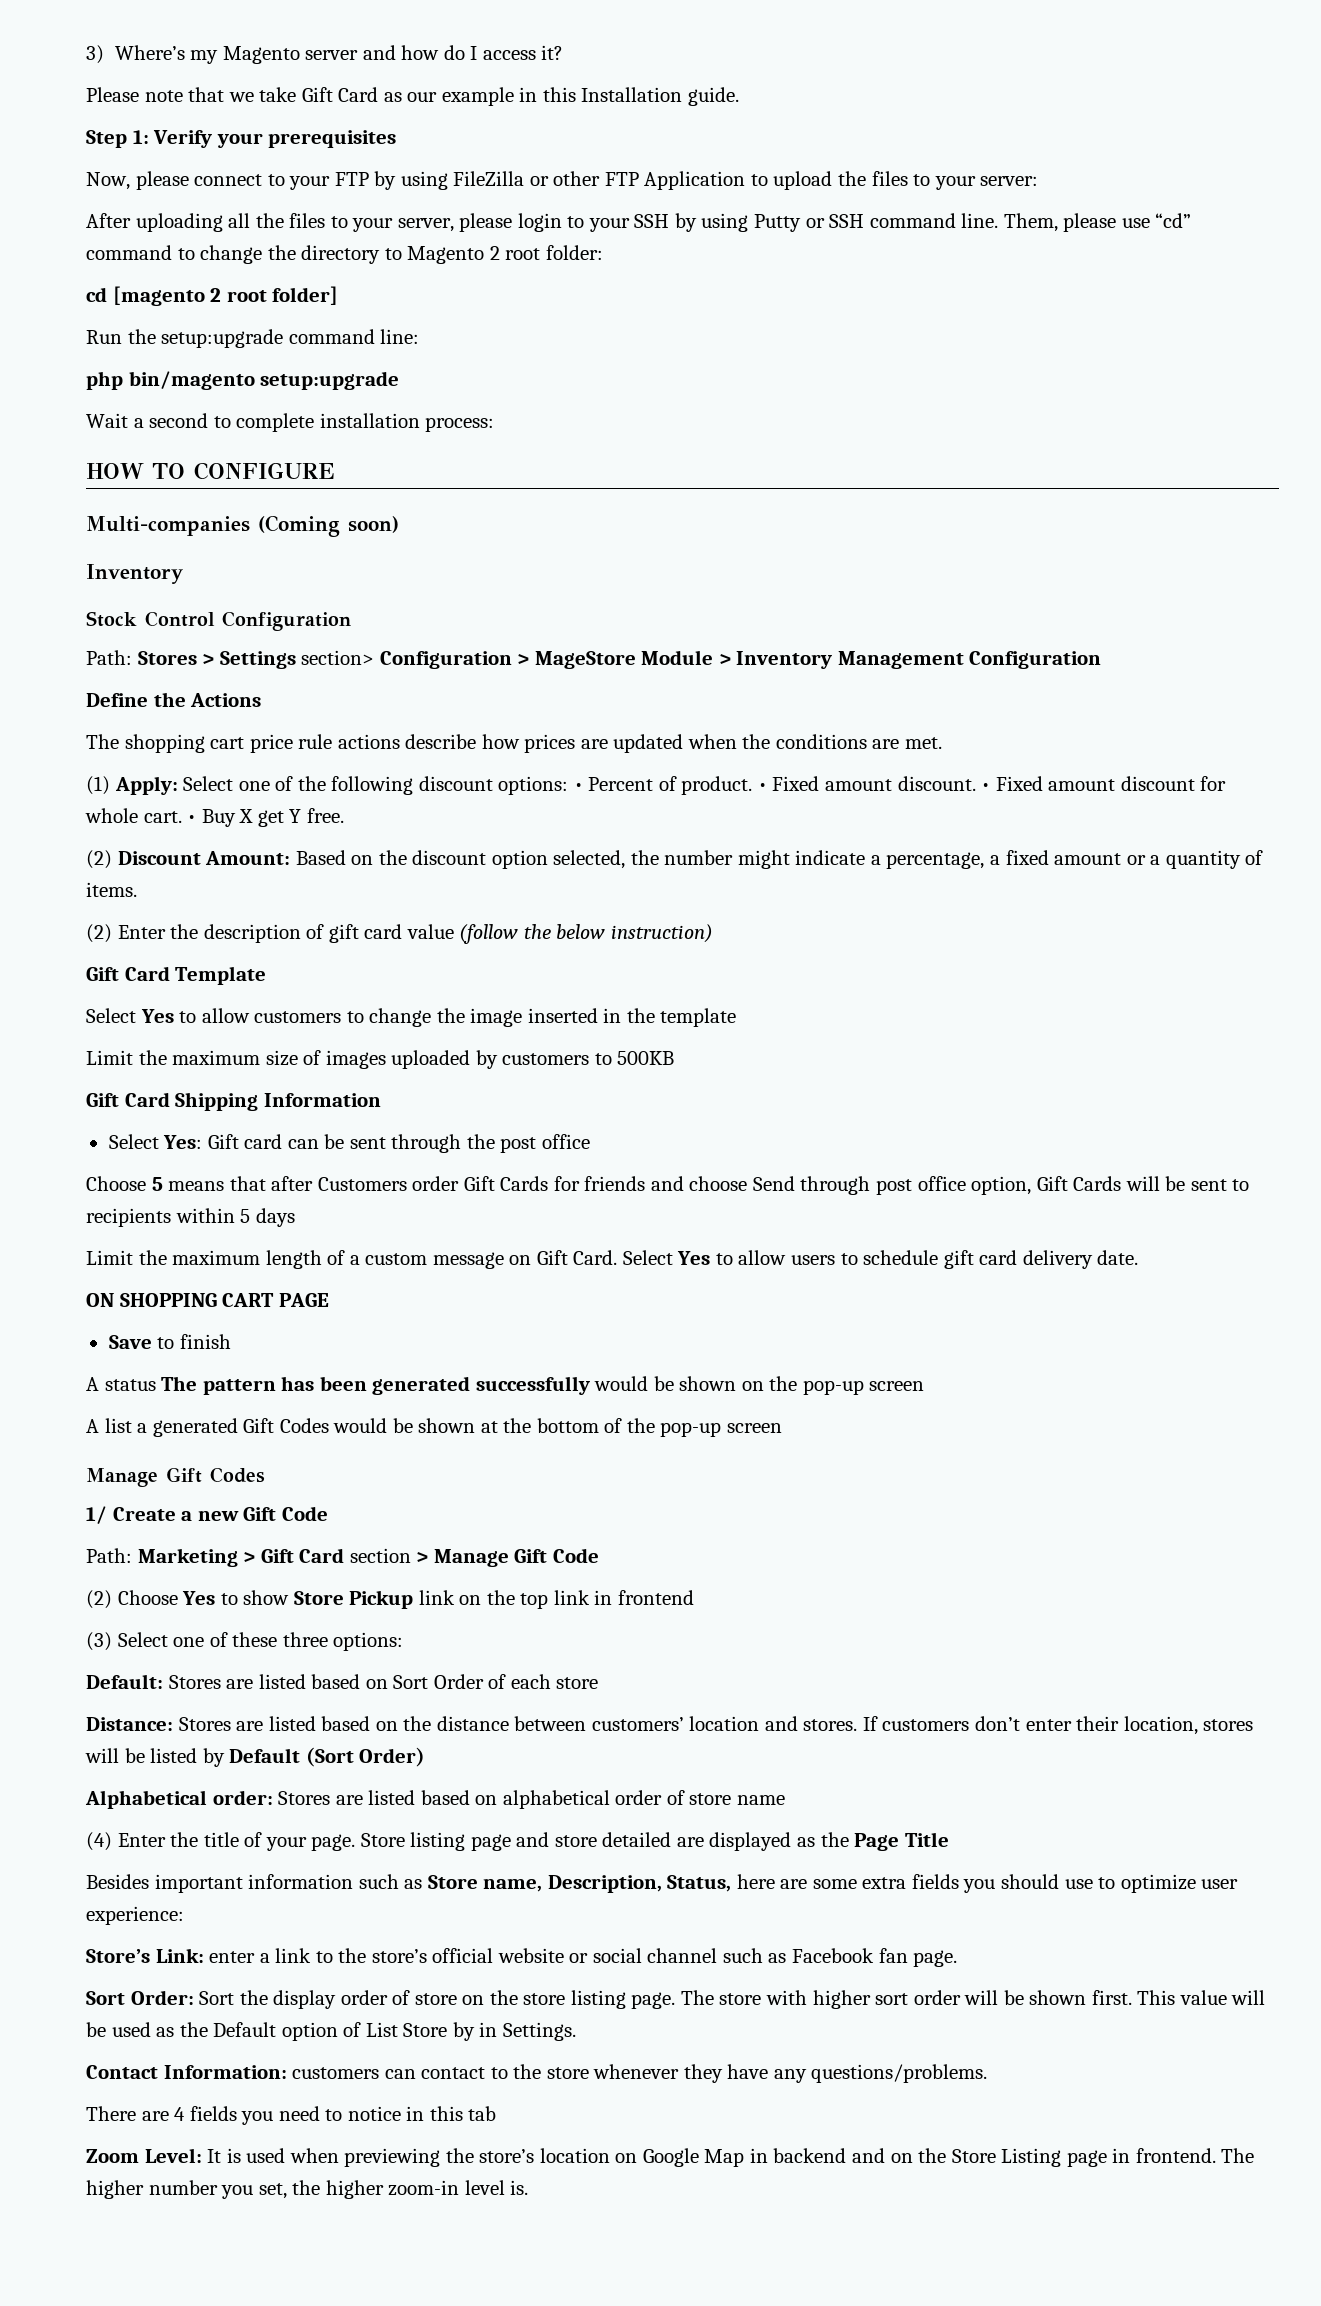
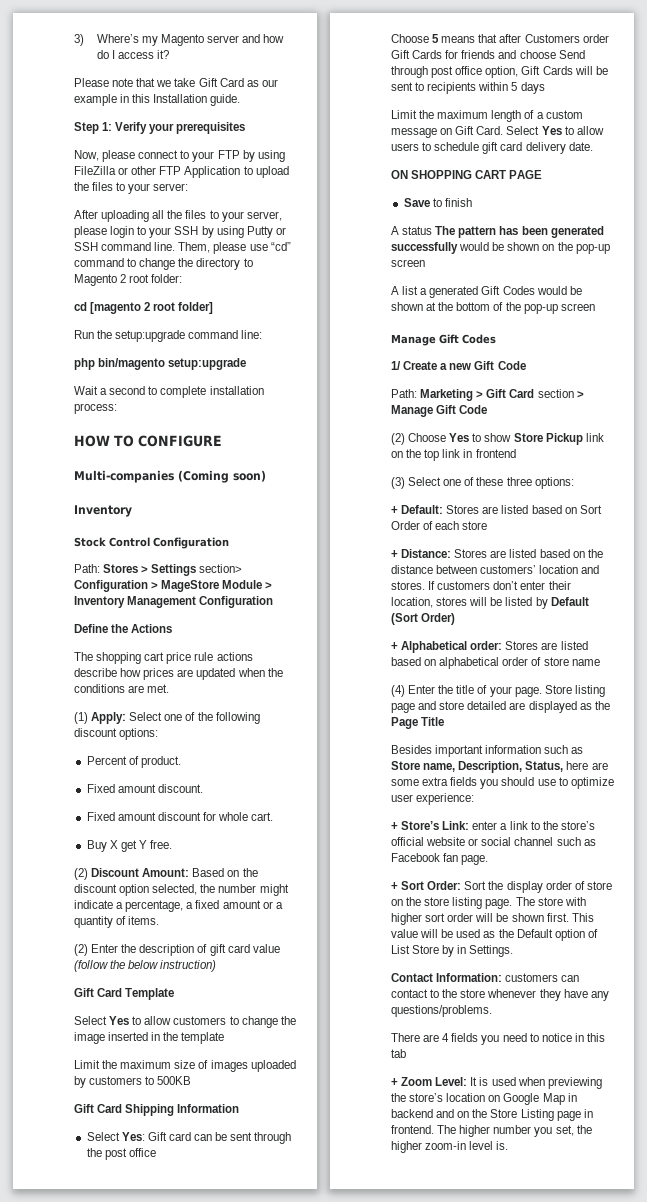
[573,783,583,791] • -> (159, 734) //
[757,783,767,791] • -> (181, 762) //
[981,783,991,791] • -> (203, 788) //
[187,815,197,823] • -> (274, 816) //
(404, 1641) none -> [391,506,398,514] +
(599, 1683) none -> [391,550,398,558] +
(426, 1757) none -> [391,642,398,650] +
(184, 1915) none -> [391,822,398,830] +
(958, 1958) none -> [391,882,398,890] +
(497, 2113) none -> [391,1078,398,1086] +

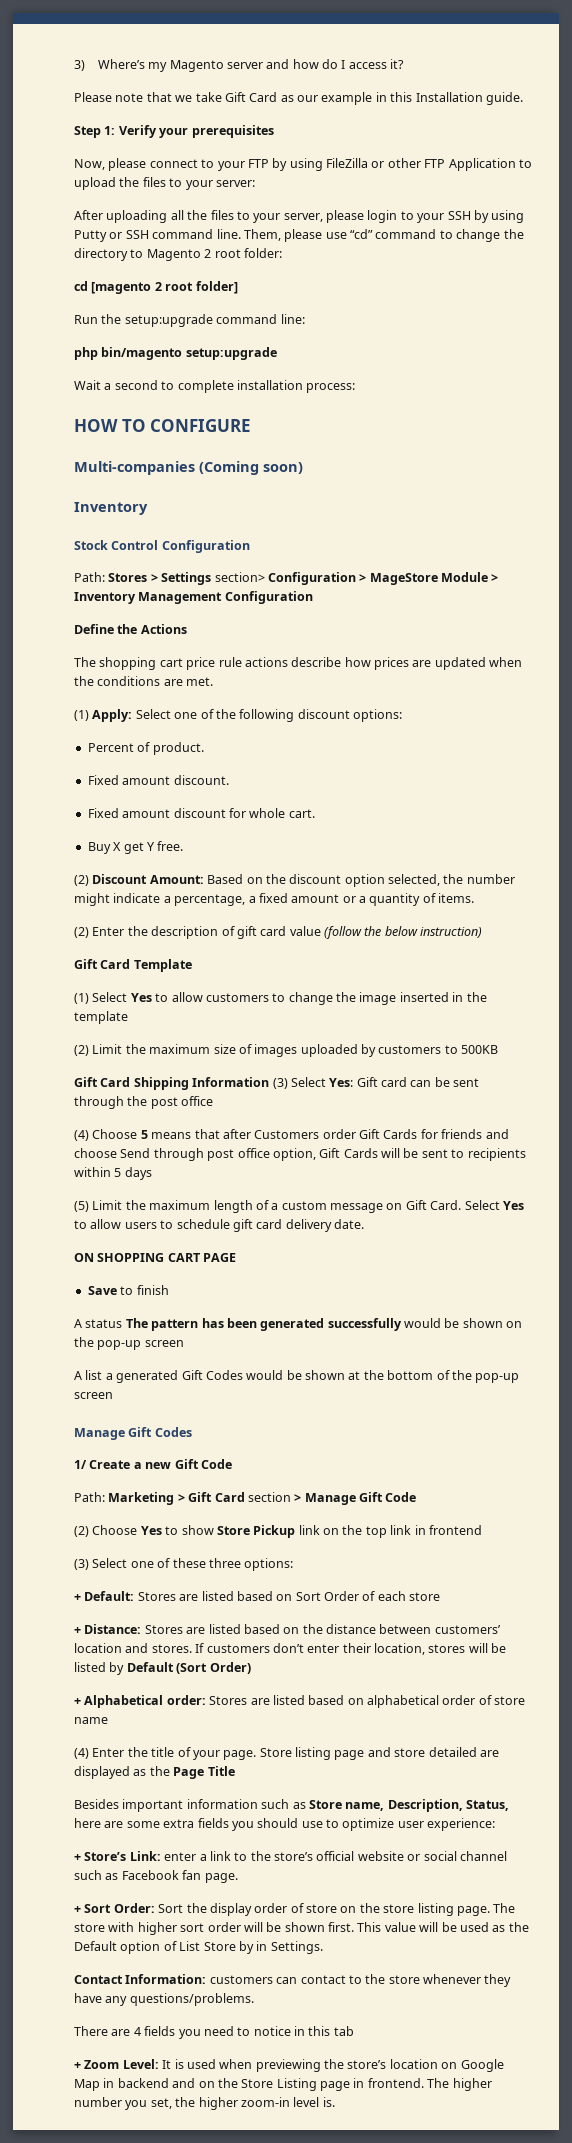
(175, 994) none -> [74,993,89,1004] (1)
(225, 1038) none -> [74,1045,89,1056] (2)
(240, 1108) // -> [272,1078,288,1089] (3)
(156, 1152) none -> [74,1130,89,1141] (4)
(545, 88) none -> [74,1201,89,1212] (5)

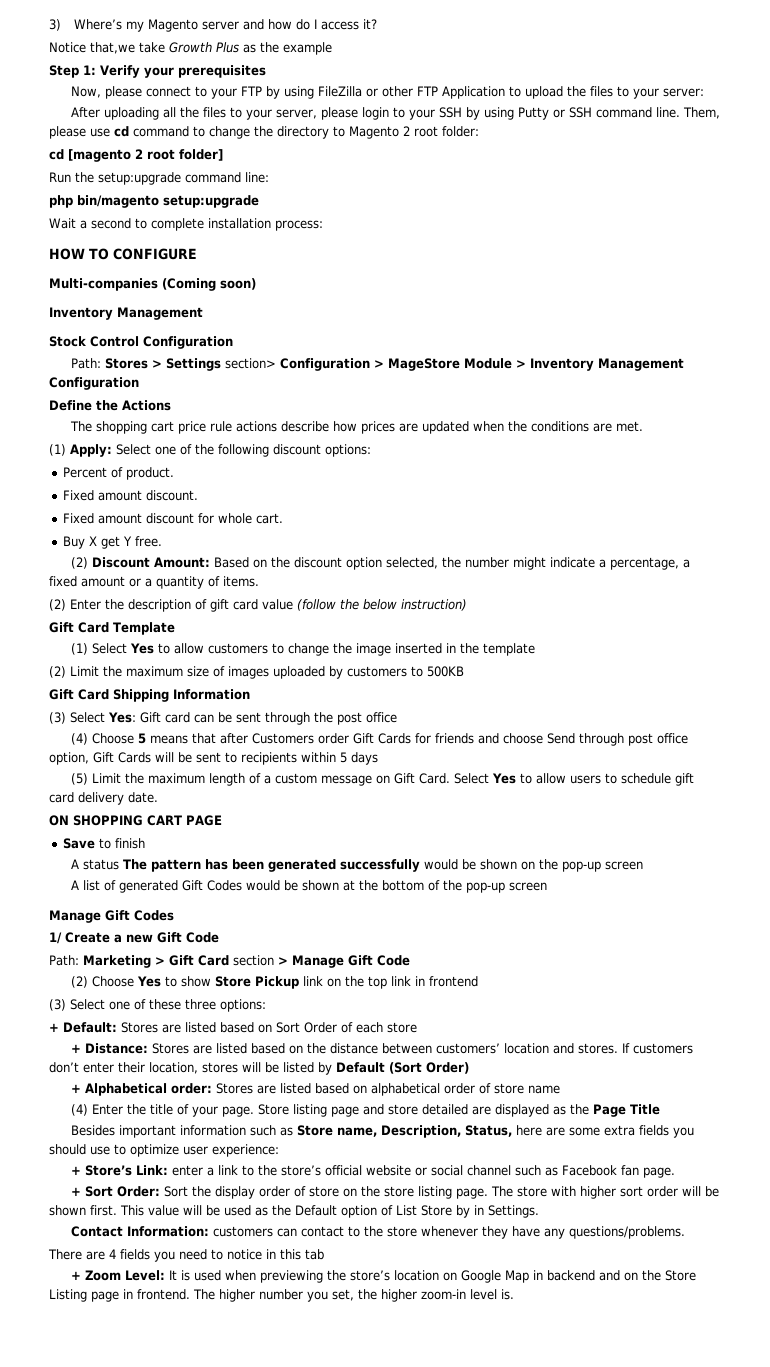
[74,92,523,105] Please note that we take Gift Card as our example in this Installation guide. -> [49,42,332,55] Notice that,we take Growth Plus as the example
[350,229,373,239] “cd” -> [114,126,129,137] cd
(148, 508) none -> [117,307,203,320] Management
(270, 1082) none -> (250, 694) //
[105,1373,113,1380] a -> [103,880,116,891] of

